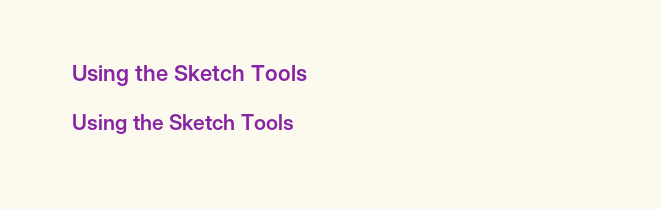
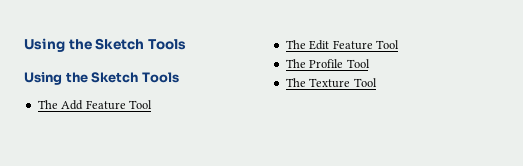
(295, 122) none -> [37,100,152,110] [285,40,399,50] [285,59,370,68] [285,78,377,88] // The Add Feature Tool // The Edit Feature Tool // The Profile Tool // The Texture Tool

